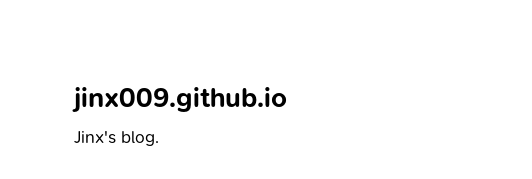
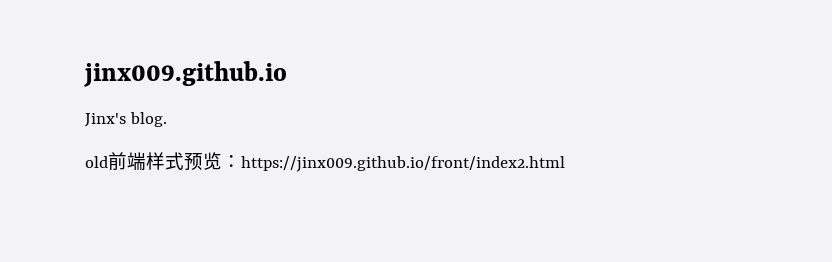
(159, 138) none -> [85,152,565,172] // old前端样式预览：https://jinx009.github.io/front/index2.html

